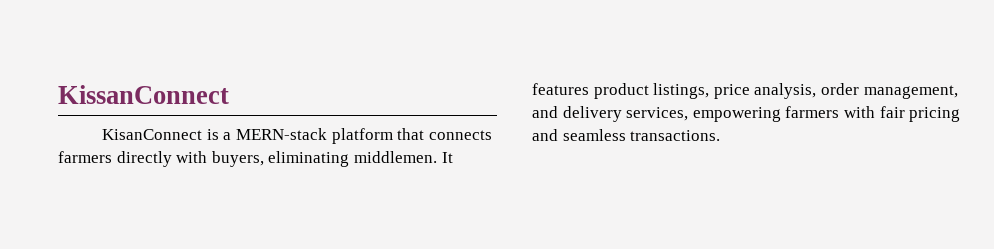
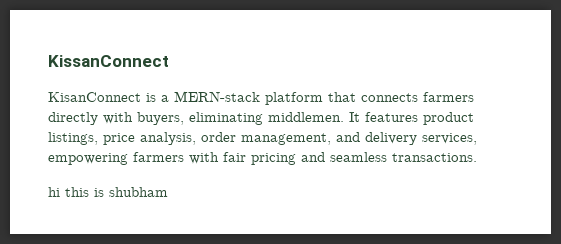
(721, 135) none -> [48,187,168,197] // hi this is shubham

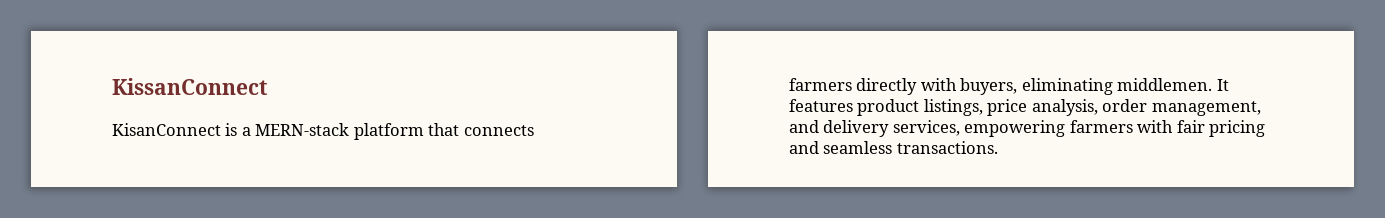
[48,187,168,197] // hi this is shubham -> (998, 147) none

